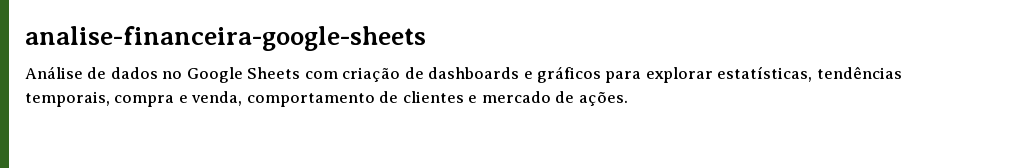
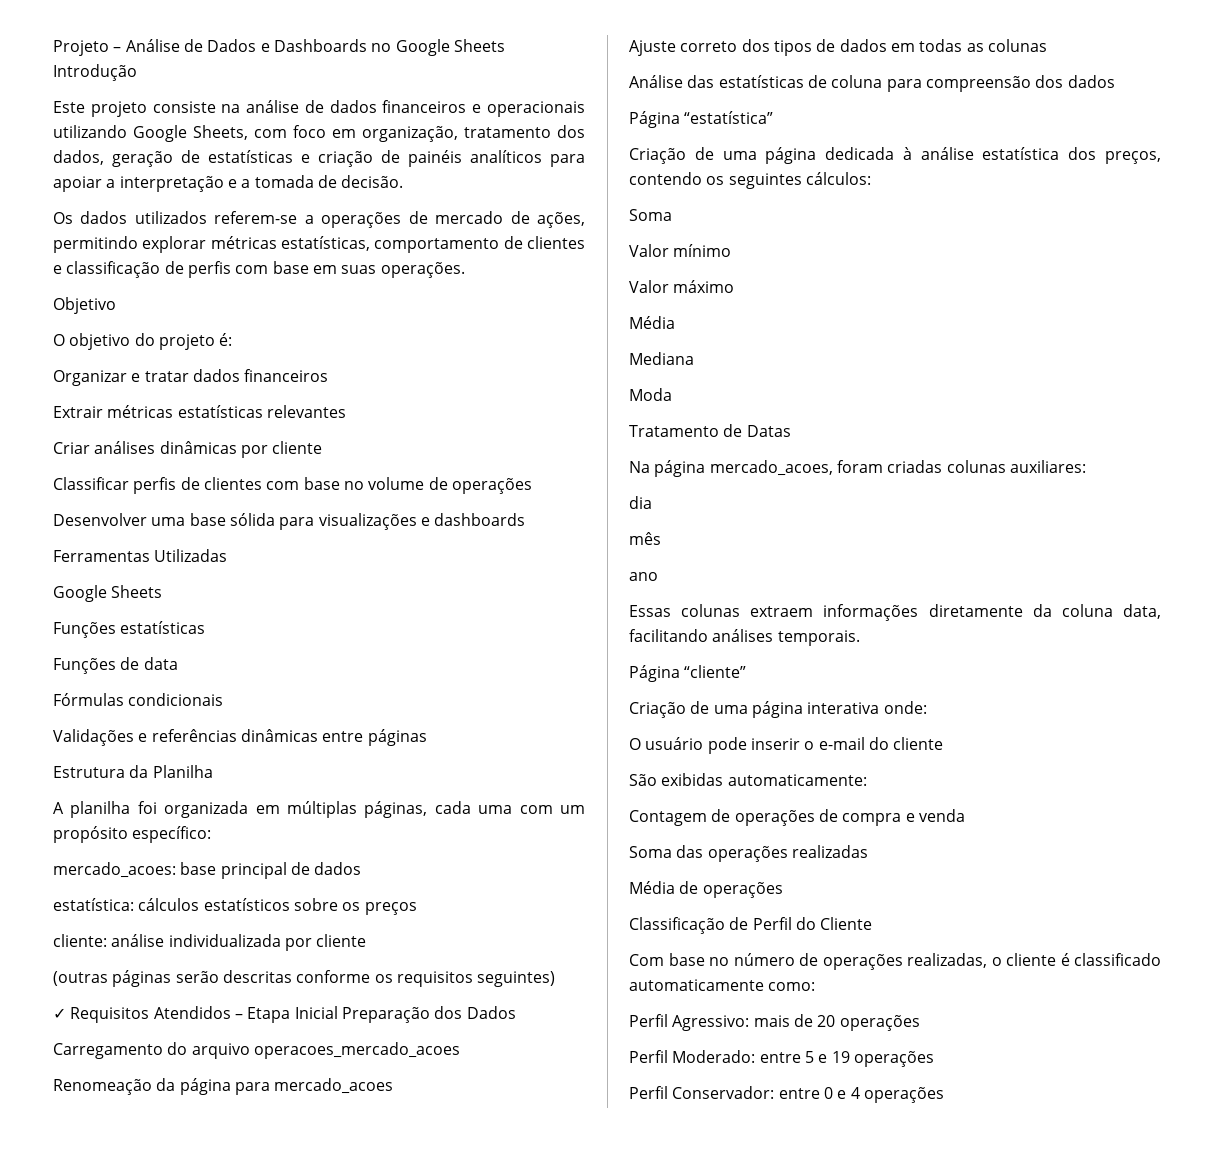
[25,26,426,51] [25,66,902,83] [25,91,628,107] analise-financeira-google-sheets // Análise de dados no Google Sheets com criação de dashboards e gráficos para explorar estatísticas, tendências temporais, compra e venda, comportamento de clientes e mercado de ações. -> [53,39,505,56] [53,64,137,81] [53,100,585,117] [53,125,585,142] [53,150,585,167] [53,175,404,192] [53,211,586,228] [53,236,585,253] [53,261,465,278] [53,297,116,314] [53,333,233,350] [53,369,329,386] [53,405,346,418] [53,441,323,458] [53,477,532,494] [53,513,526,530] [53,549,228,562] [53,585,163,602] [53,621,206,638] [53,657,178,674] [53,693,224,706] [53,729,427,746] [53,765,213,778] [53,801,585,818] [53,826,212,843] [53,862,362,879] [53,898,417,915] [53,934,367,951] [53,970,556,987] [53,1006,516,1023] [53,1042,460,1059] [53,1078,394,1095] [629,39,1047,56] [629,75,1115,92] [629,111,774,128] [629,147,1161,164] [629,172,871,189] [629,209,672,221] [629,244,732,257] [629,280,735,293] [629,316,675,329] [629,352,694,365] [629,388,672,401] [629,424,791,437] [629,460,1086,477] [629,496,652,509] [629,532,661,545] [629,572,658,581] [629,604,1161,621] [629,629,860,646] [629,665,747,682] [629,701,927,718] [629,737,944,754] [629,773,867,786] [629,809,965,826] [629,845,868,862] [629,881,783,898] [629,917,873,934] [629,953,1161,970] [629,979,816,991] [629,1014,920,1031] [629,1050,934,1067] [629,1086,944,1103] Projeto – Análise de Dados e Dashboards no Google Sheets Introdução // Este projeto consiste na análise de dados financeiros e operacionais utilizando Google Sheets, com foco em organização, tratamento dos dados, geração de estatísticas e criação de painéis analíticos para apoiar a interpretação e a tomada de decisão. // Os dados utilizados referem-se a operações de mercado de ações, permitindo explorar métricas estatísticas, comportamento de clientes e classificação de perfis com base em suas operações. // Objetivo // O objetivo do projeto é: // Organizar e tratar dados financeiros // Extrair métricas estatísticas relevantes // Criar análises dinâmicas por cliente // Classificar perfis de clientes com base no volume de operações // Desenvolver uma base sólida para visualizações e dashboards // Ferramentas Utilizadas // Google Sheets // Funções estatísticas // Funções de data // Fórmulas condicionais // Validações e referências dinâmicas entre páginas // Estrutura da Planilha // A planilha foi organizada em múltiplas páginas, cada uma com um propósito específico: // mercado_acoes: base principal de dados // estatística: cálculos estatísticos sobre os preços // cliente: análise individualizada por cliente // (outras páginas serão descritas conforme os requisitos seguintes) // ✓ Requisitos Atendidos – Etapa Inicial Preparação dos Dados // Carregamento do arquivo operacoes_mercado_acoes // Renomeação da página para mercado_acoes // Ajuste correto dos tipos de dados em todas as colunas // Análise das estatísticas de coluna para compreensão dos dados // Página “estatística” // Criação de uma página dedicada à análise estatística dos preços, contendo os seguintes cálculos: // Soma // Valor mínimo // Valor máximo // Média // Mediana // Moda // Tratamento de Datas // Na página mercado_acoes, foram criadas colunas auxiliares: // dia // mês // ano // Essas colunas extraem informações diretamente da coluna data, facilitando análises temporais. // Página “cliente” // Criação de uma página interativa onde: // O usuário pode inserir o e-mail do cliente // São exibidas automaticamente: // Contagem de operações de compra e venda // Soma das operações realizadas // Média de operações // Classificação de Perfil do Cliente // Com base no número de operações realizadas, o cliente é classificado automaticamente como: // Perfil Agressivo: mais de 20 operações // Perfil Moderado: entre 5 e 19 operações // Perfil Conservador: entre 0 e 4 operações

